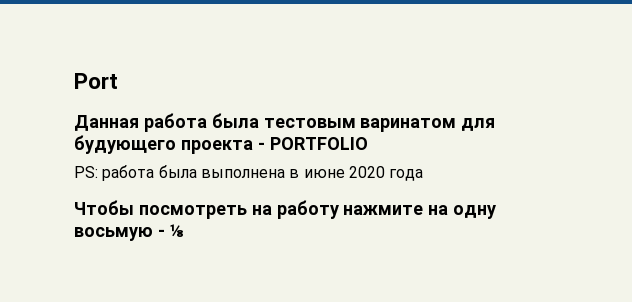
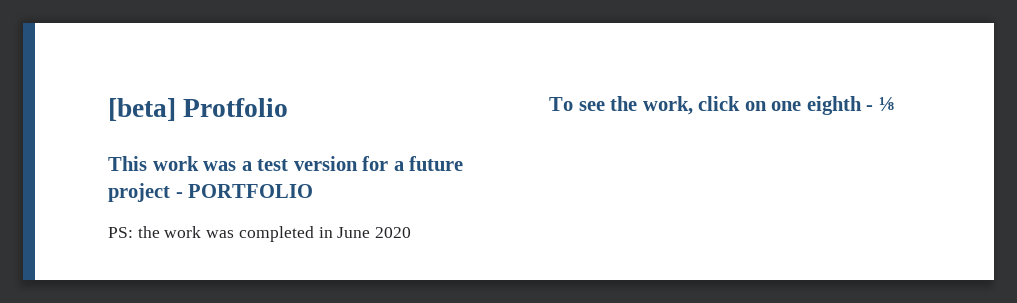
[74,73,118,89] [74,113,496,132] [74,135,368,154] [74,165,424,181] [74,200,497,219] [74,227,153,241] Port // Данная работа была тестовым варинатом для будующего проекта - PORTFOLIO // PS: работа была выполнена в июне 2020 года // Чтобы посмотреть на работу нажмите на одну восьмую -> [108,98,289,121] [108,156,464,171] [108,183,314,202] [108,226,412,242] [549,96,862,115] [beta] Protfolio // This work was a test version for a future project - PORTFOLIO // PS: the work was completed in June 2020 // To see the work, click on one eighth

